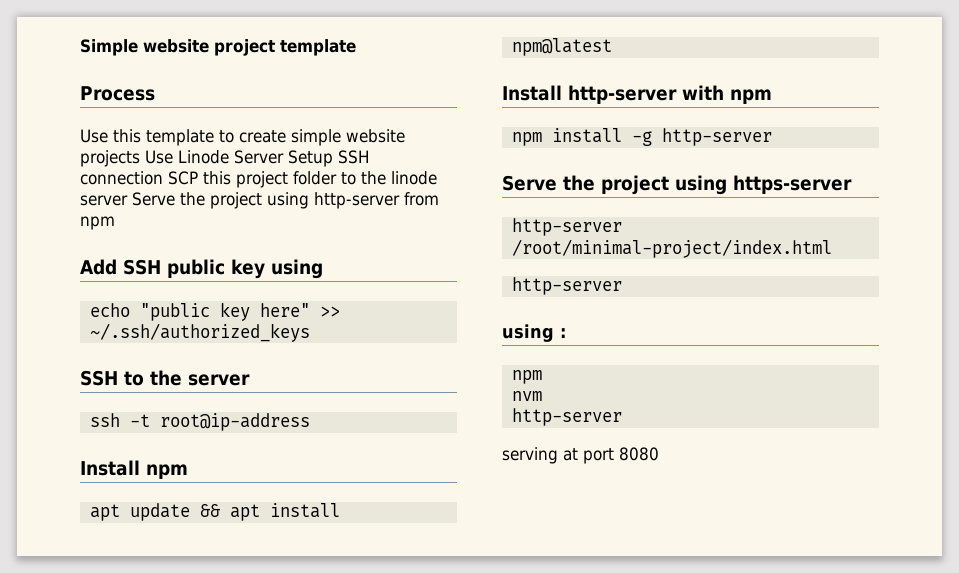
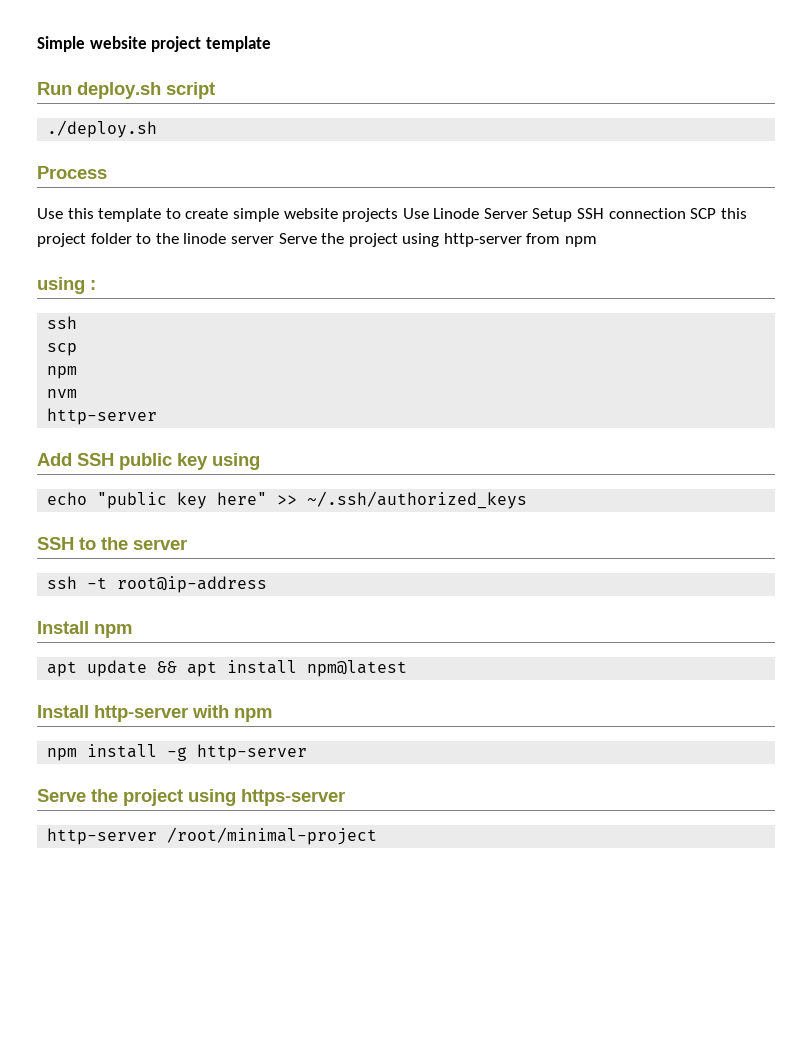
(356, 47) none -> [37,82,215,99] [47,120,158,138] // Run deploy.sh script // ./deploy.sh
(115, 223) none -> [37,277,96,294] [47,316,78,329] [47,343,78,356] [47,366,78,379] [47,389,78,398] [47,408,158,425] // using : // ssh // scp // npm // nvm // http-server
[511,239,832,258] [511,277,622,295] [502,324,566,342] [511,370,542,384] [511,391,542,401] [511,408,622,426] [502,447,659,464] /root/minimal-project/index.html // http-server // using : // npm // nvm // http-server // serving at port 8080 -> [167,827,378,845] /root/minimal-project

